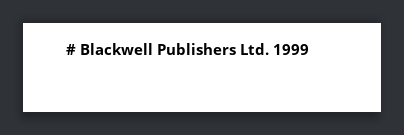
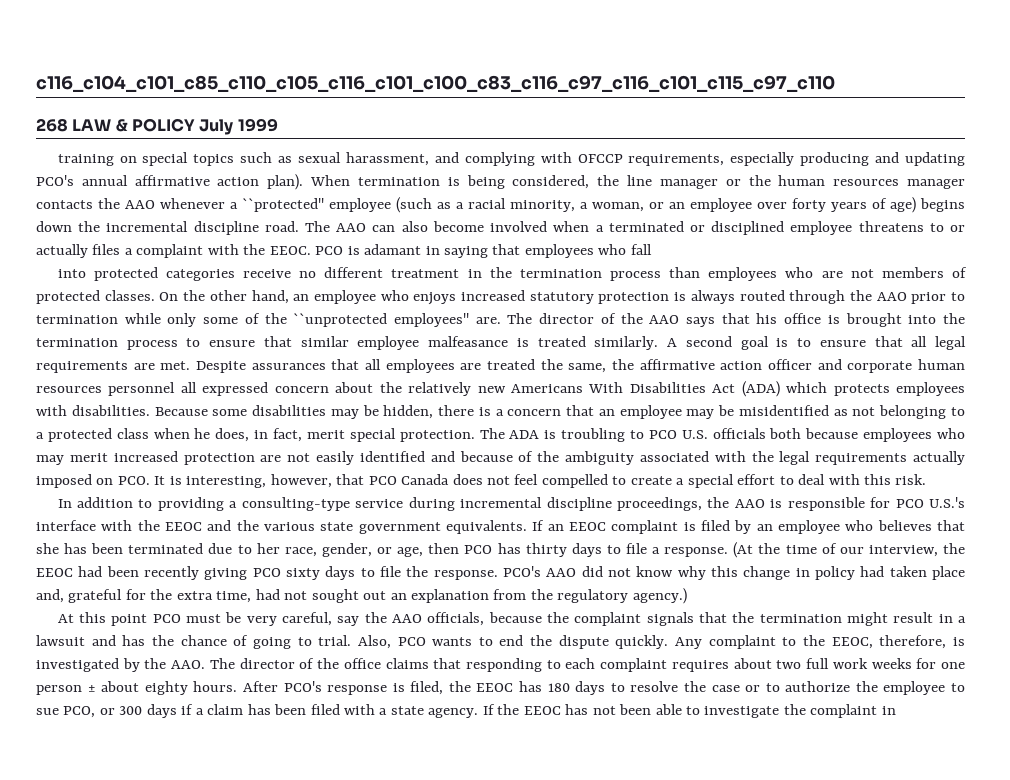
[66,43,309,55] # Blackwell Publishers Ltd. 1999 -> [36,75,835,92] [36,118,278,135] [57,152,965,166] [36,174,966,190] [36,197,965,213] [36,221,966,235] [36,244,652,258] [57,267,968,281] [36,290,966,305] [36,313,965,327] [36,336,966,350] [36,359,965,373] [36,381,965,397] [36,405,966,419] [36,428,966,442] [36,451,966,465] [36,474,927,488] [57,497,965,511] [36,520,966,534] [36,542,966,558] [36,566,966,580] [36,588,687,604] [57,612,966,626] [36,635,966,649] [36,658,966,672] [36,681,966,695] [36,704,896,718] c116_c104_c101_c85_c110_c105_c116_c101_c100_c83_c116_c97_c116_c101_c115_c97_c110 // 268 LAW & POLICY July 1999 // training on special topics such as sexual harassment, and complying with OFCCP requirements, especially producing and updating PCO's annual affirmative action plan). When termination is being considered, the line manager or the human resources manager contacts the AAO whenever a ``protected'' employee (such as a racial minority, a woman, or an employee over forty years of age) begins down the incremental discipline road. The AAO can also become involved when a terminated or disciplined employee threatens to or actually files a complaint with the EEOC. PCO is adamant in saying that employees who fall // into protected categories receive no different treatment in the termination process than employees who are not members of protected classes. On the other hand, an employee who enjoys increased statutory protection is always routed through the AAO prior to termination while only some of the ``unprotected employees'' are. The director of the AAO says that his office is brought into the termination process to ensure that similar employee malfeasance is treated similarly. A second goal is to ensure that all legal requirements are met. Despite assurances that all employees are treated the same, the affirmative action officer and corporate human resources personnel all expressed concern about the relatively new Americans With Disabilities Act (ADA) which protects employees with disabilities. Because some disabilities may be hidden, there is a concern that an employee may be misidentified as not belonging to a protected class when he does, in fact, merit special protection. The ADA is troubling to PCO U.S. officials both because employees who may merit increased protection are not easily identified and because of the ambiguity associated with the legal requirements actually imposed on PCO. It is interesting, however, that PCO Canada does not feel compelled to create a special effort to deal with this risk. // In addition to providing a consulting-type service during incremental discipline proceedings, the AAO is responsible for PCO U.S.'s interface with the EEOC and the various state government equivalents. If an EEOC complaint is filed by an employee who believes that she has been terminated due to her race, gender, or age, then PCO has thirty days to file a response. (At the time of our interview, the EEOC had been recently giving PCO sixty days to file the response. PCO's AAO did not know why this change in policy had taken place and, grateful for the extra time, had not sought out an explanation from the regulatory agency.) // At this point PCO must be very careful, say the AAO officials, because the complaint signals that the termination might result in a lawsuit and has the chance of going to trial. Also, PCO wants to end the dispute quickly. Any complaint to the EEOC, therefore, is investigated by the AAO. The director of the office claims that responding to each complaint requires about two full work weeks for one person ± about eighty hours. After PCO's response is filed, the EEOC has 180 days to resolve the case or to authorize the employee to sue PCO, or 300 days if a claim has been filed with a state agency. If the EEOC has not been able to investigate the complaint in

